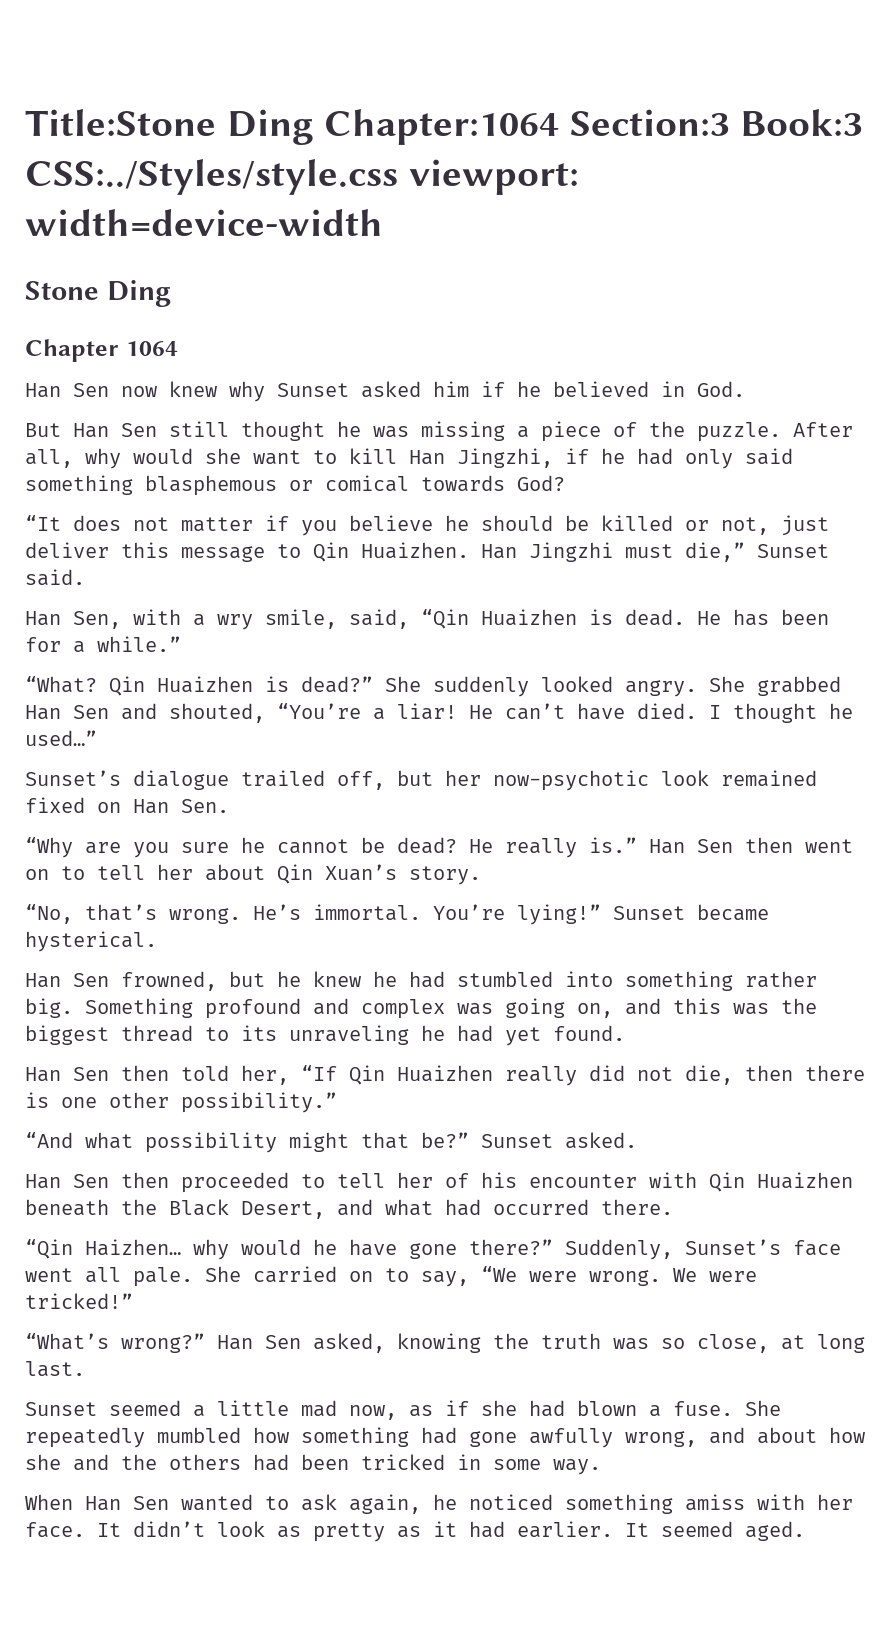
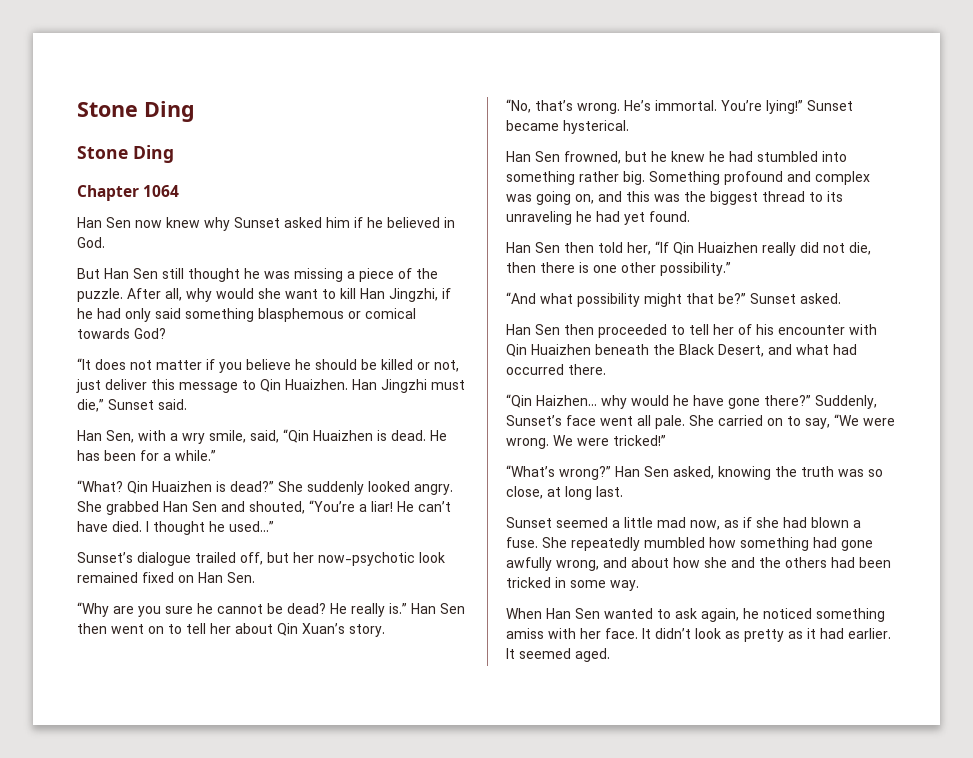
[25,109,864,145] [25,159,579,195] [25,209,383,236] Title:Stone Ding Chapter:1064 Section:3 Book:3 CSS:../Styles/style.css viewport: width=device-width -> [77,101,195,122] Stone Ding

